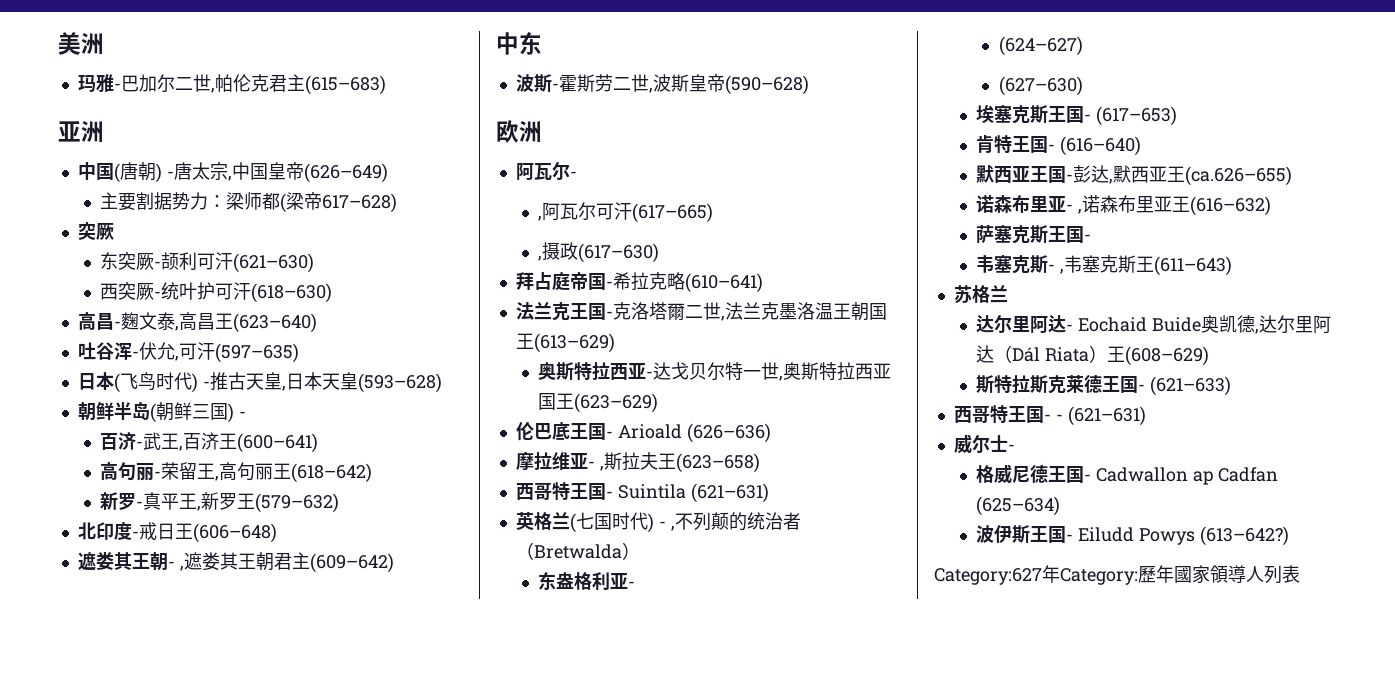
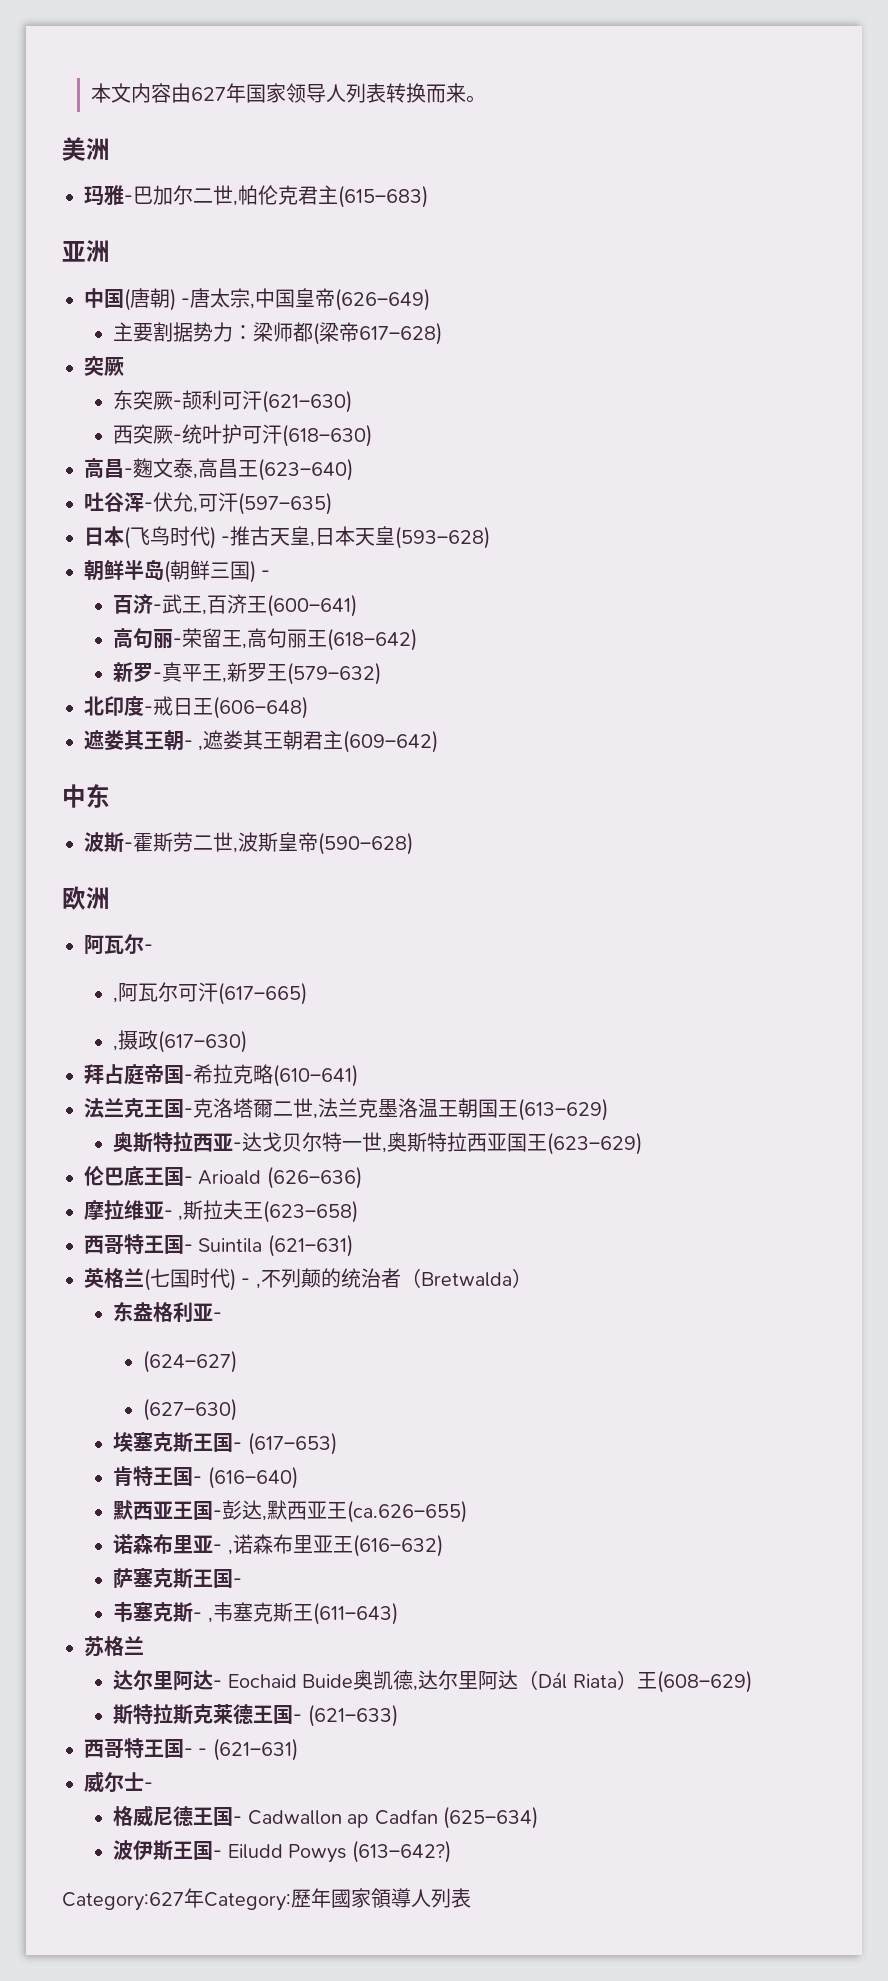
(58, 43) none -> [91,83,487,103] 本文内容由627年国家领导人列表转换而来。 //

